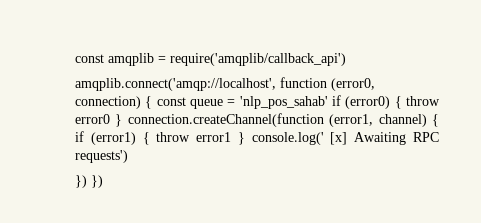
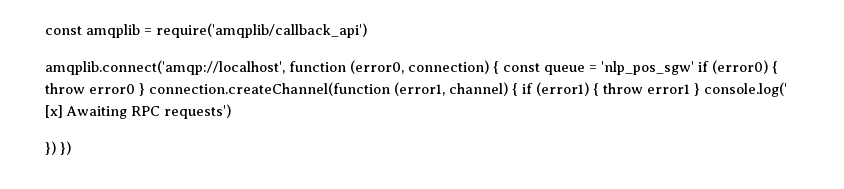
[239,96,328,109] 'nlp_pos_sahab' -> [600,61,694,75] 'nlp_pos_sgw'

